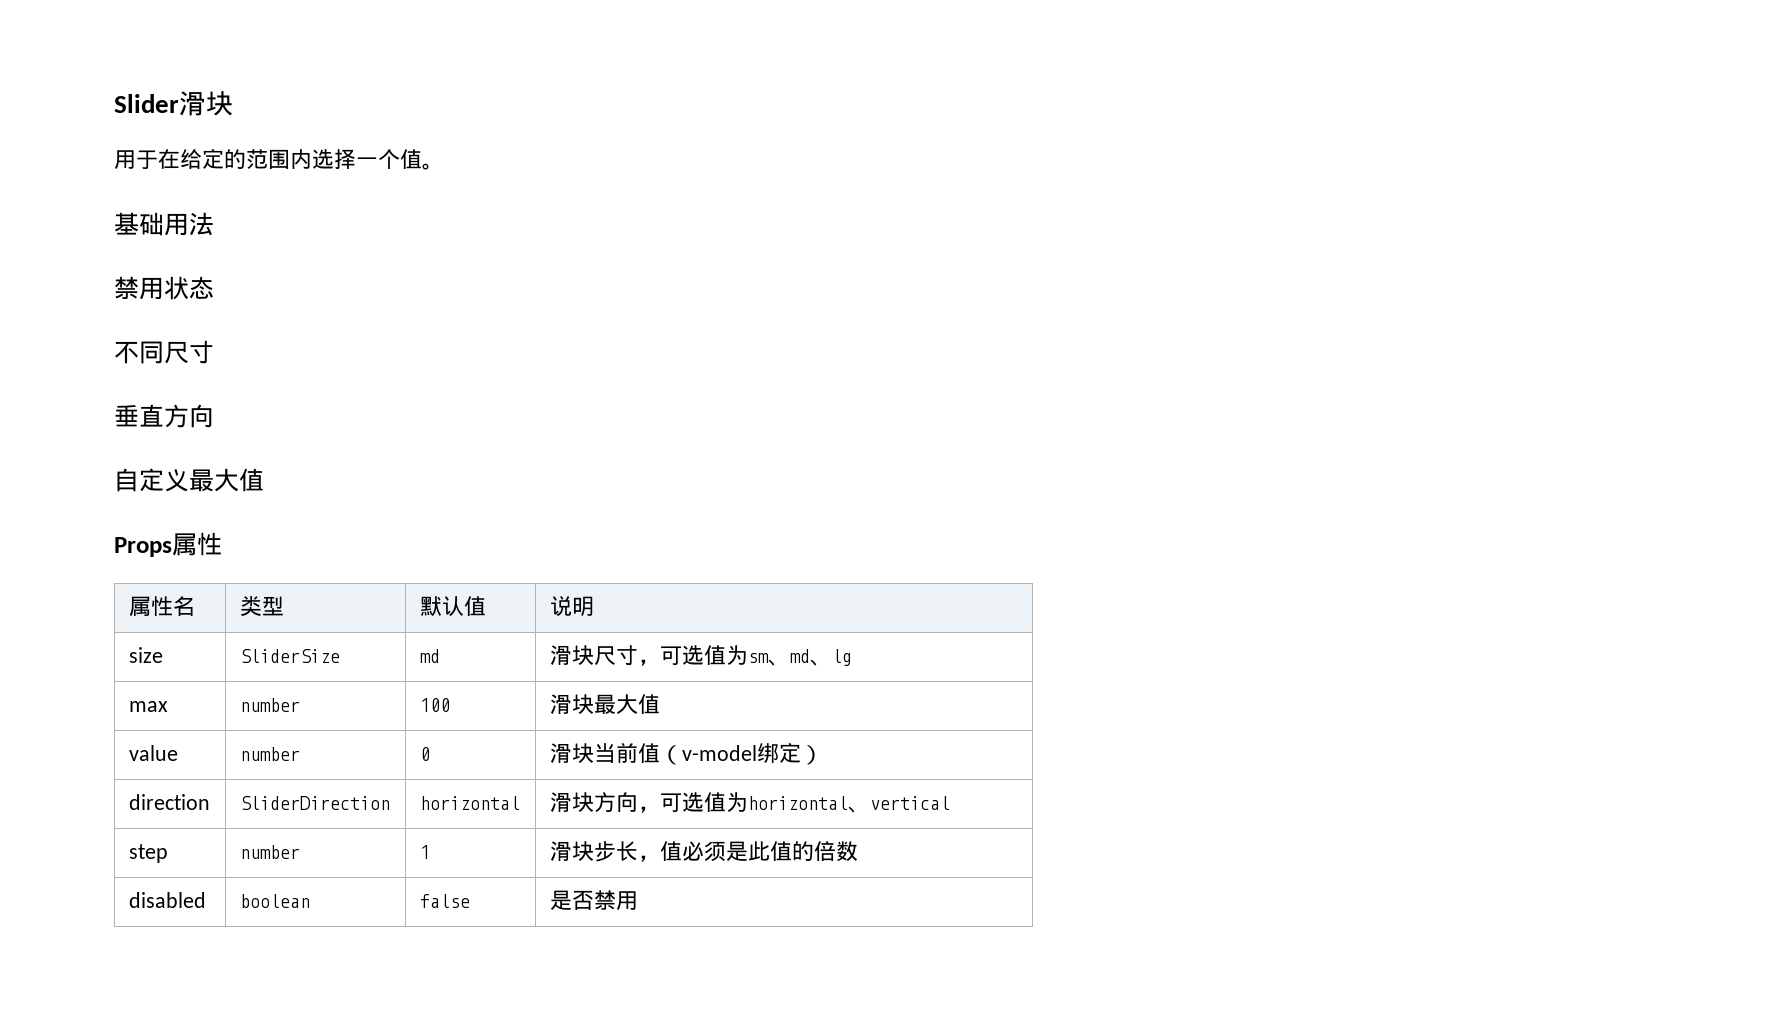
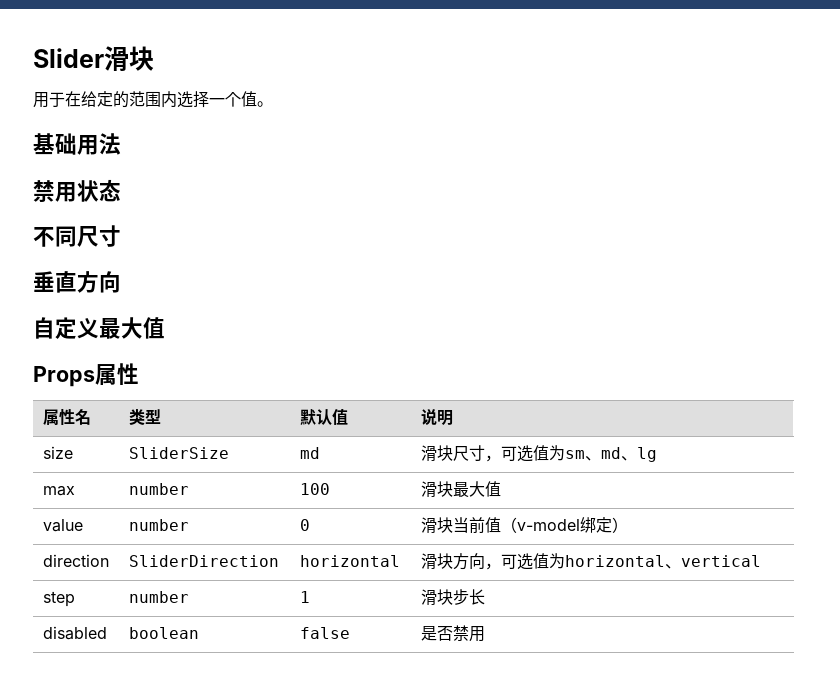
[637,841,858,862] ，值必须是此值的倍数 -> (485, 597) none

